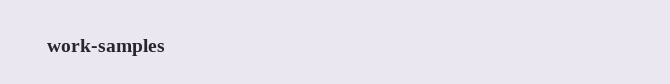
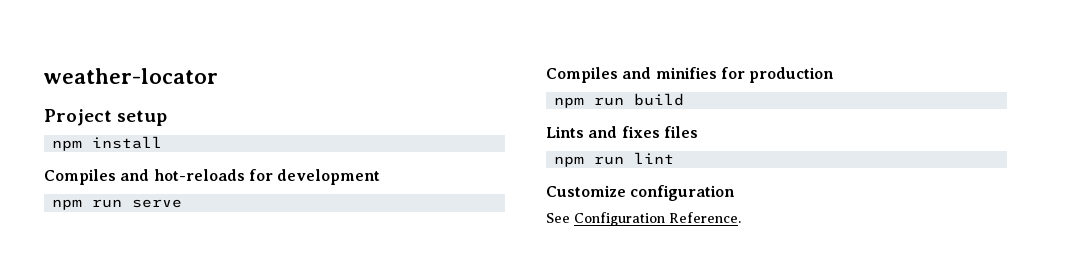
[47,39,165,56] work-samples -> [44,68,218,84] [44,109,168,126] [52,136,163,151] [44,169,381,185] [52,199,183,210] [546,67,835,83] [554,93,685,108] [546,126,698,138] [554,152,675,167] [546,185,736,201] [546,212,741,226] weather-locator // Project setup // npm install // Compiles and hot-reloads for development // npm run serve // Compiles and minifies for production // npm run build // Lints and fixes files // npm run lint // Customize configuration // See Configuration Reference.

